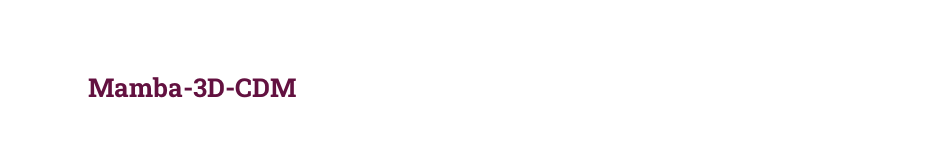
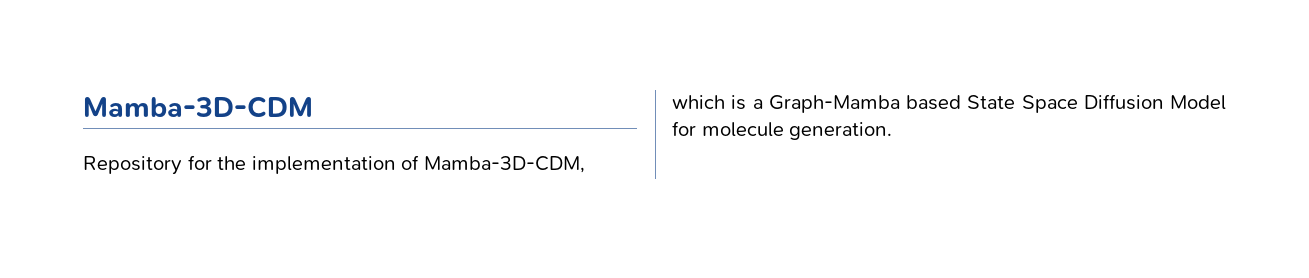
(296, 87) none -> [83,155,585,175] [672,94,1226,113] [672,121,893,140] // Repository for the implementation of Mamba-3D-CDM, which is a Graph-Mamba based State Space Diffusion Model for molecule generation.

